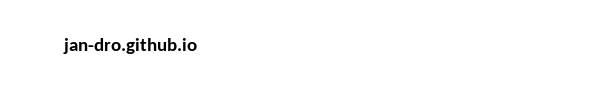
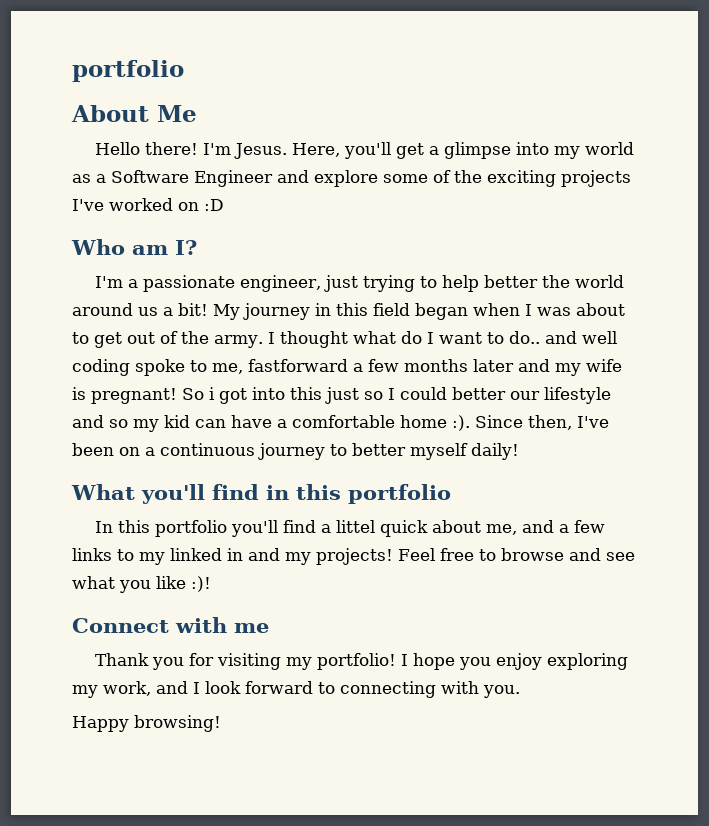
[63,38,197,54] jan-dro.github.io -> [72,60,184,82] [71,105,197,122] [95,142,635,159] [72,170,631,187] [72,198,224,211] [71,239,197,255] [95,275,625,292] [72,303,625,320] [72,331,617,348] [72,359,622,376] [72,387,611,404] [72,415,609,432] [72,443,519,460] [71,484,451,504] [95,520,606,537] [72,548,635,565] [72,576,211,593] [72,617,269,633] [95,653,629,670] [72,681,520,698] [72,715,221,732] portfolio // About Me // Hello there! I'm Jesus. Here, you'll get a glimpse into my world as a Software Engineer and explore some of the exciting projects I've worked on :D // Who am I? // I'm a passionate engineer, just trying to help better the world around us a bit! My journey in this field began when I was about to get out of the army. I thought what do I want to do.. and well coding spoke to me, fastforward a few months later and my wife is pregnant! So i got into this just so I could better our lifestyle and so my kid can have a comfortable home :). Since then, I've been on a continuous journey to better myself daily! // What you'll find in this portfolio // In this portfolio you'll find a littel quick about me, and a few links to my linked in and my projects! Feel free to browse and see what you like :)! // Connect with me // Thank you for visiting my portfolio! I hope you enjoy exploring my work, and I look forward to connecting with you. // Happy browsing!

